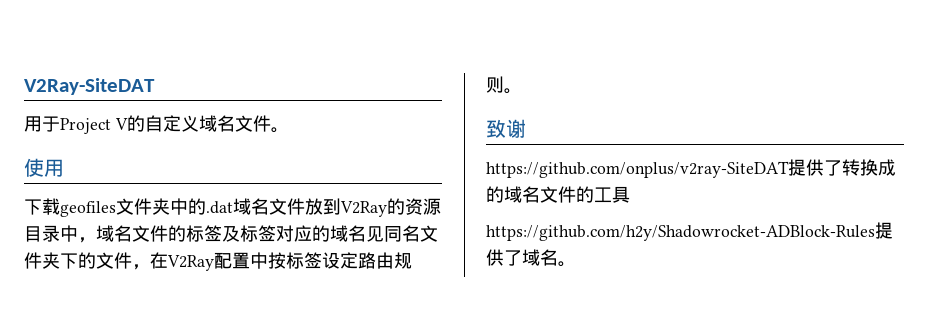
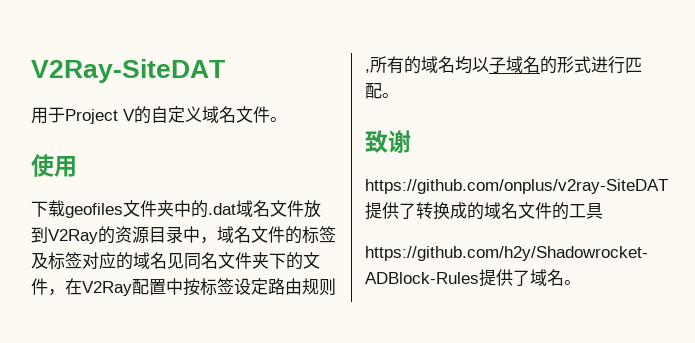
(504, 84) none -> [365,56,642,74] [365,83,382,99] ,所有的域名均以子域名的形式进行匹配

